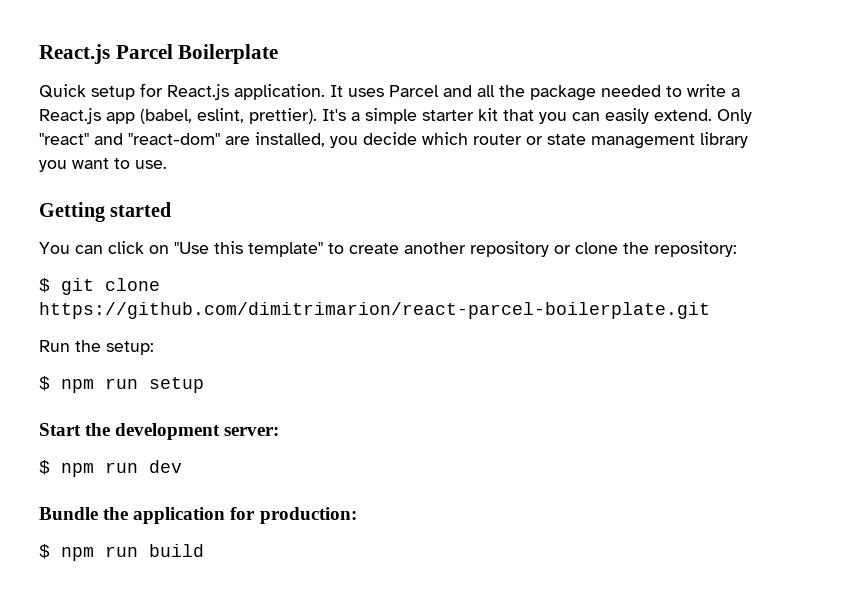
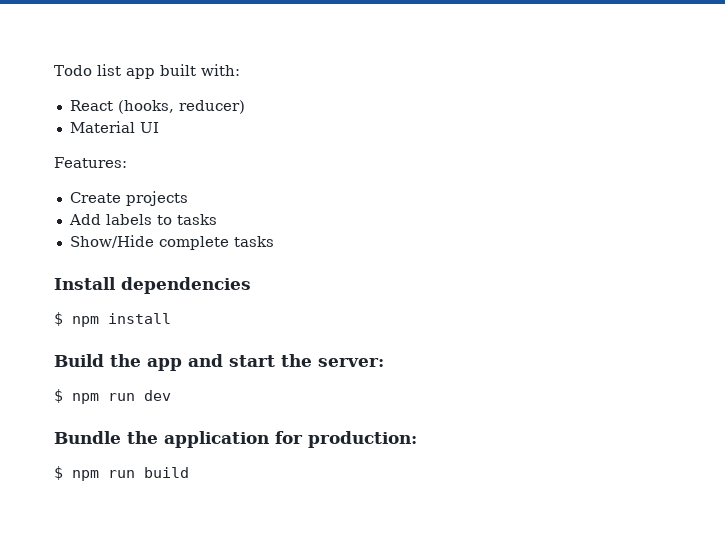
[39,44,279,64] [39,83,740,101] [39,108,752,124] [39,132,748,149] [39,158,167,172] [39,202,172,222] [39,241,737,257] [39,278,160,295] [39,302,710,319] [39,340,154,355] [39,376,204,393] [39,423,221,440] React.js Parcel Boilerplate // Quick setup for React.js application. It uses Parcel and all the package needed to write a React.js app (babel, eslint, prettier). It's a simple starter kit that you can easily extend. Only "react" and "react-dom" are installed, you decide which router or state management library you want to use. // Getting started // You can click on "Use this template" to create another repository or clone the repository: // $ git clone https://github.com/dimitrimarion/react-parcel-boilerplate.git // Run the setup: // $ npm run setup // Start the development -> [54,64,240,79] [69,100,245,114] [69,121,159,133] [54,157,127,168] [69,191,188,206] [68,214,217,225] [69,235,274,250] [54,277,251,294] [54,312,171,327] [54,354,312,371] Todo list app built with: // React (hooks, reducer) // Material UI // Features: // Create projects // Add labels to tasks // Show/Hide complete tasks // Install dependencies // $ npm install // Build the app and start the

